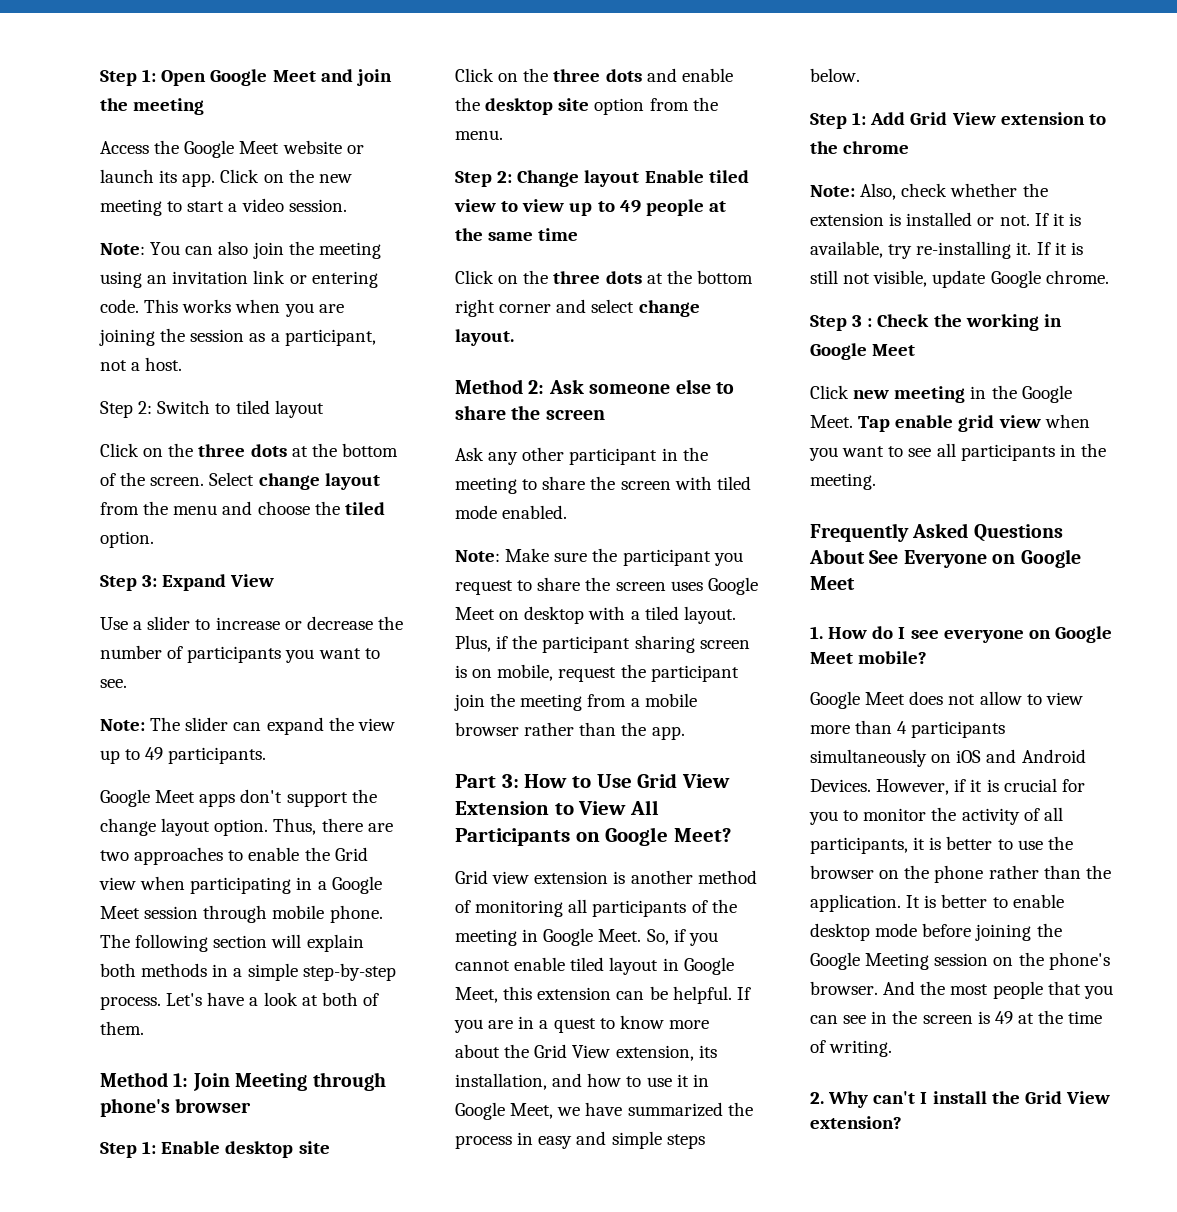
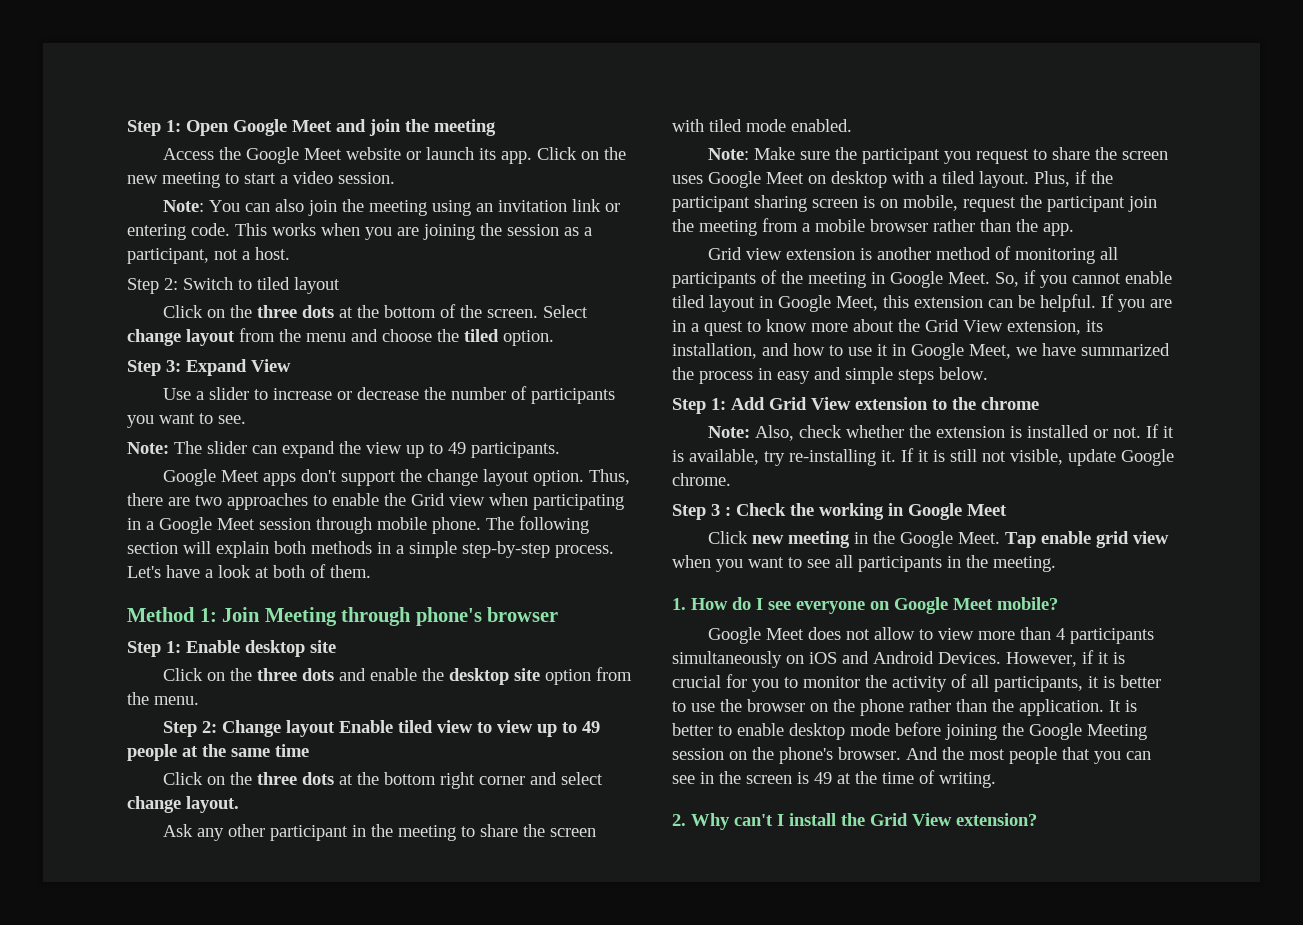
[455,379,734,394] [455,405,605,420] // Method 2: Ask someone else to share the screen -> (239, 804) none
[455,773,731,788] [455,800,660,815] [455,827,732,846] // Part 3: How to Use Grid View Extension to View All Participants on Google Meet? -> (1074, 229) none
[810,523,1063,542] [809,549,1081,568] [810,576,855,590] // Frequently Asked Questions About See Everyone on Google Meet -> (1056, 564) none

